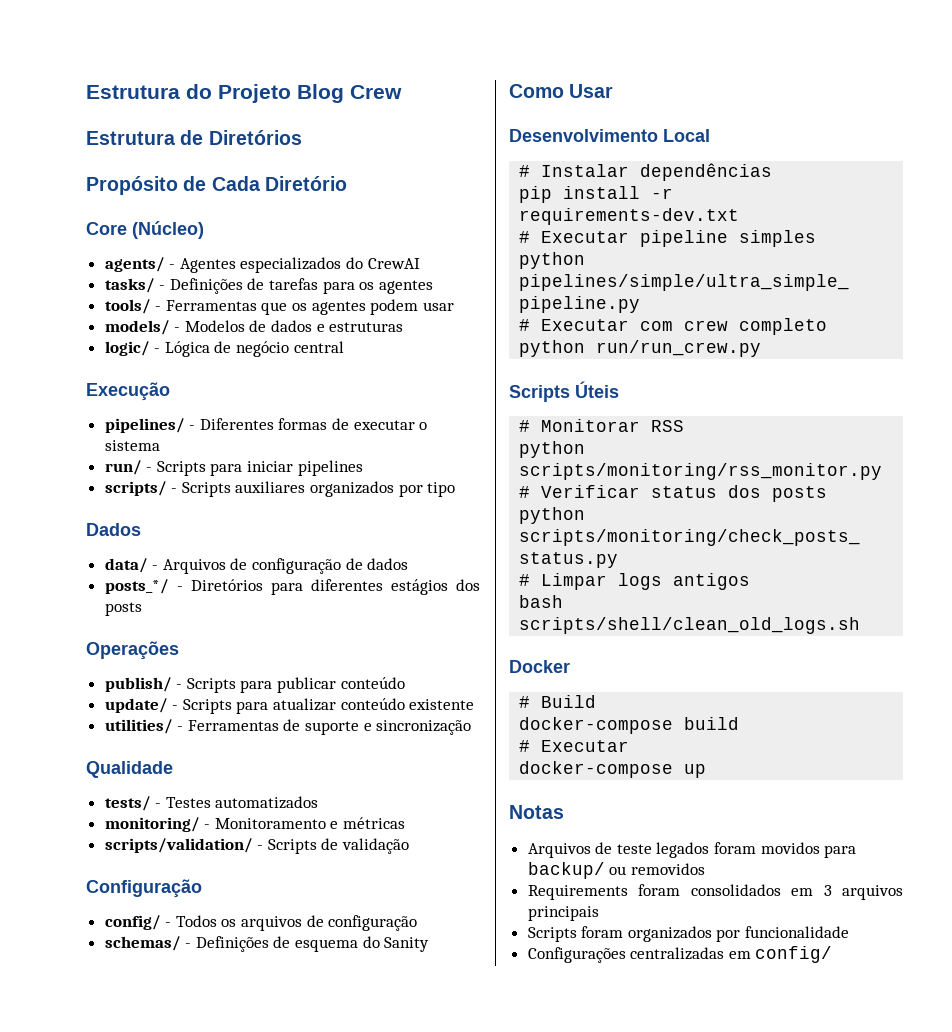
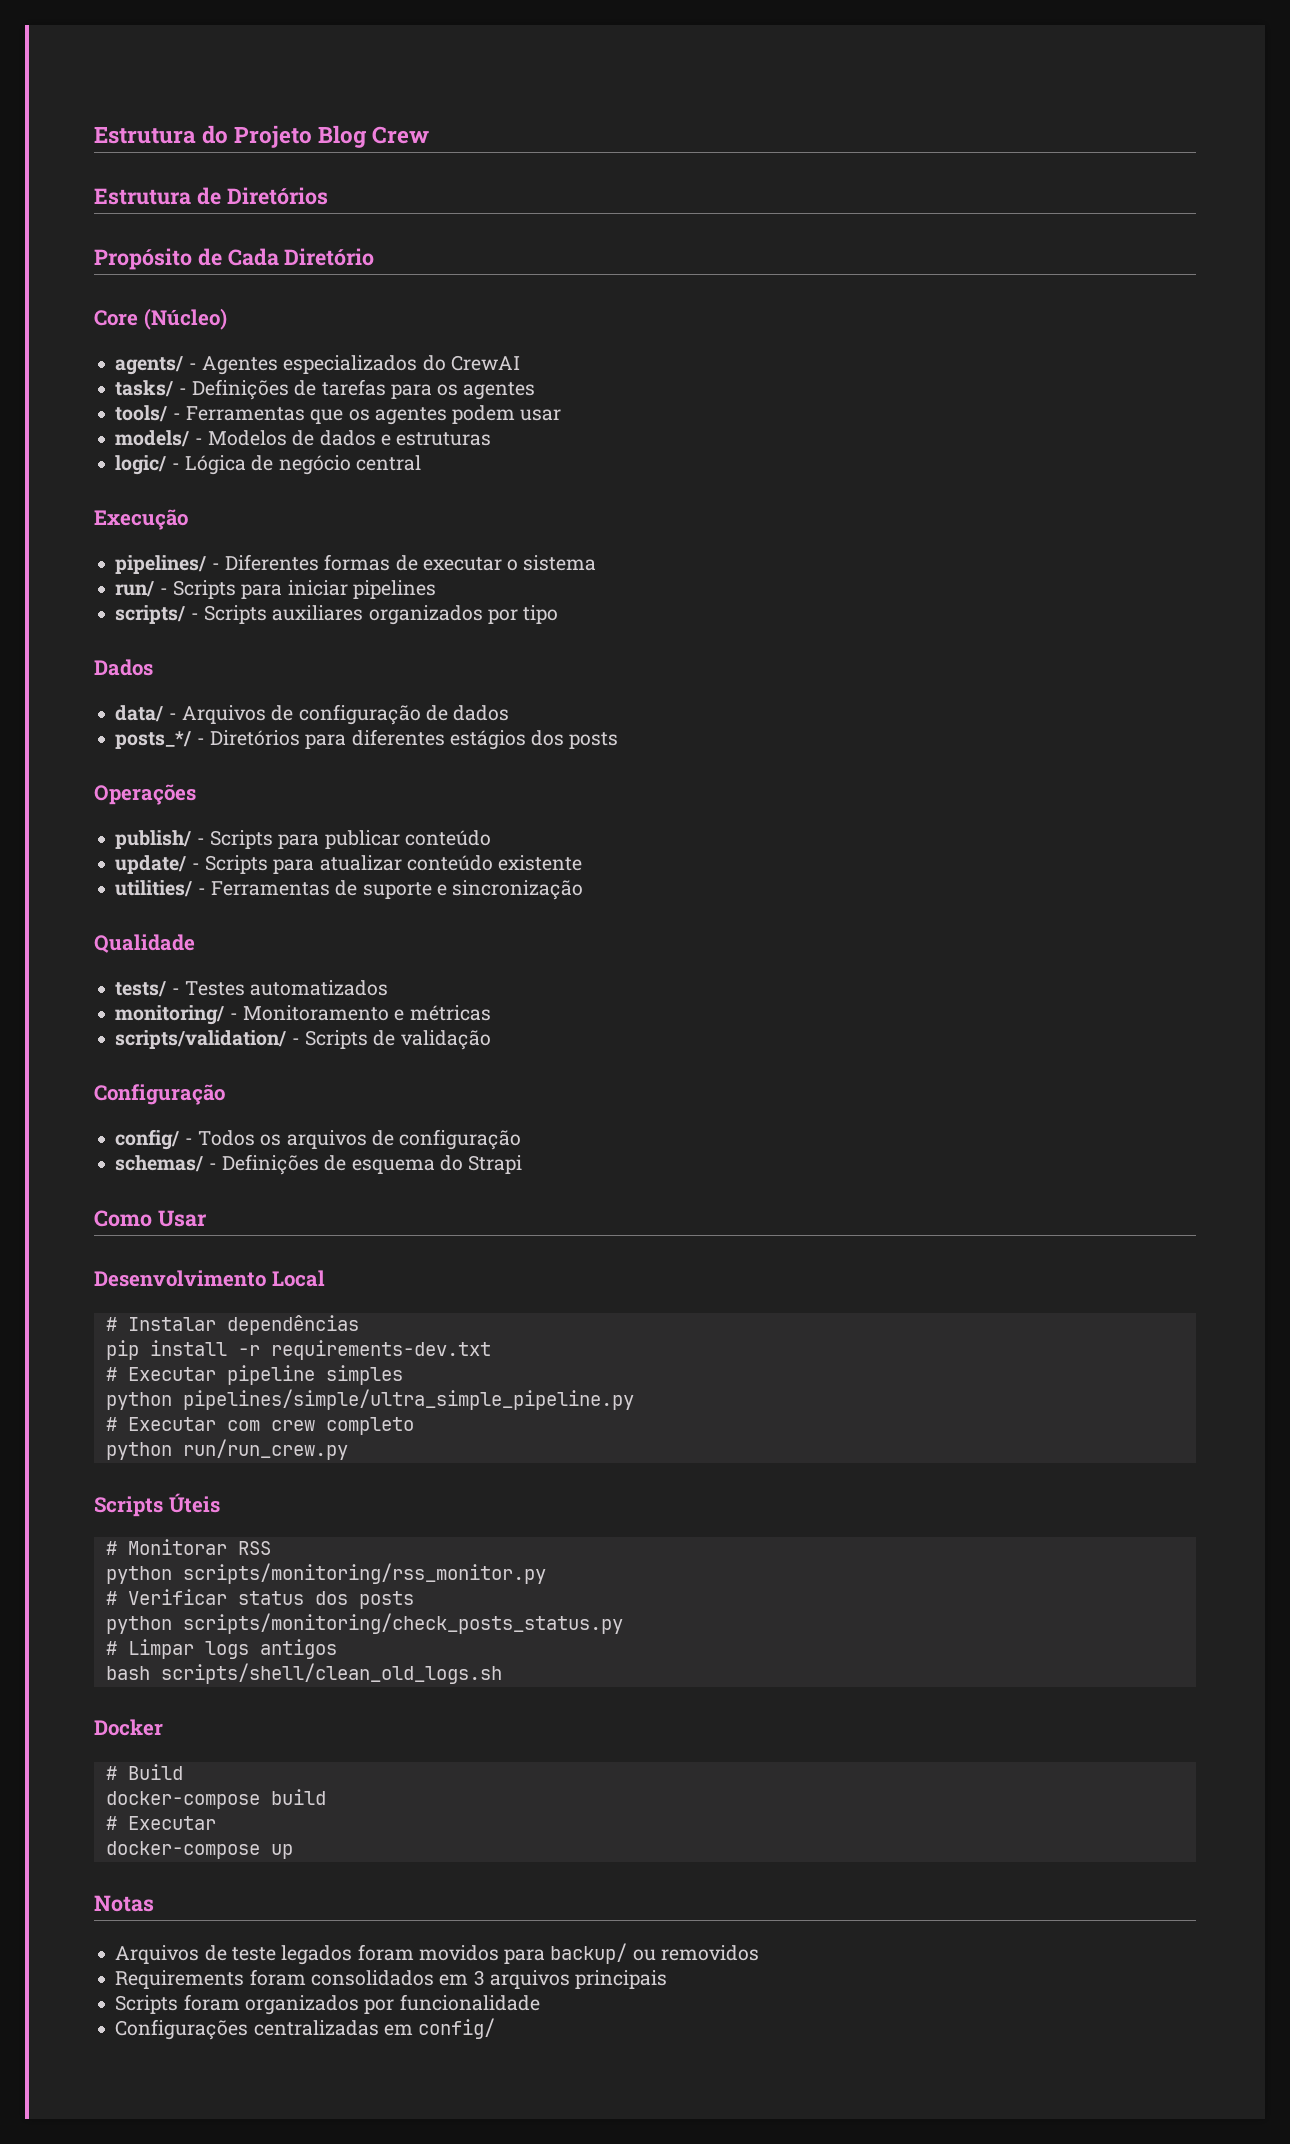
[384,937,430,952] Sanity -> [468,1155,523,1174] Strapi

